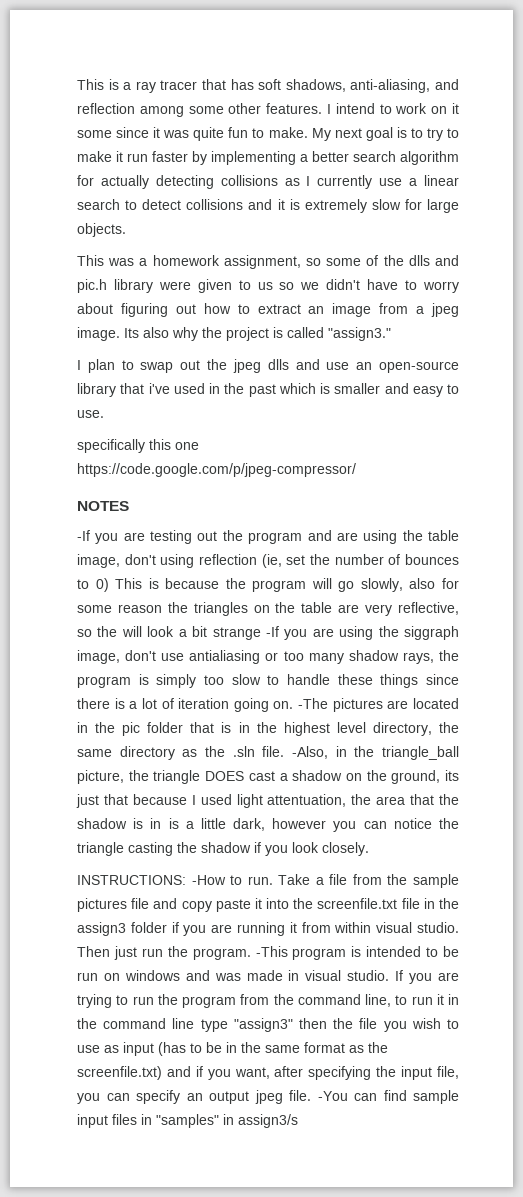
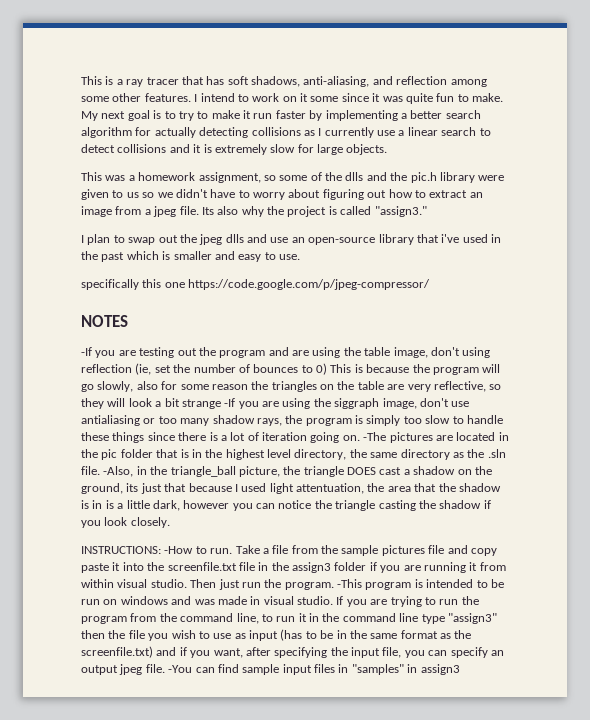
(459, 260) none -> [390,172,408,181] the
[77,327,120,341] image. -> [179,206,199,215] file.
[97,626,118,637] the -> [81,398,104,409] they
[238,1114,298,1128] assign3/s -> [420,664,460,675] assign3

